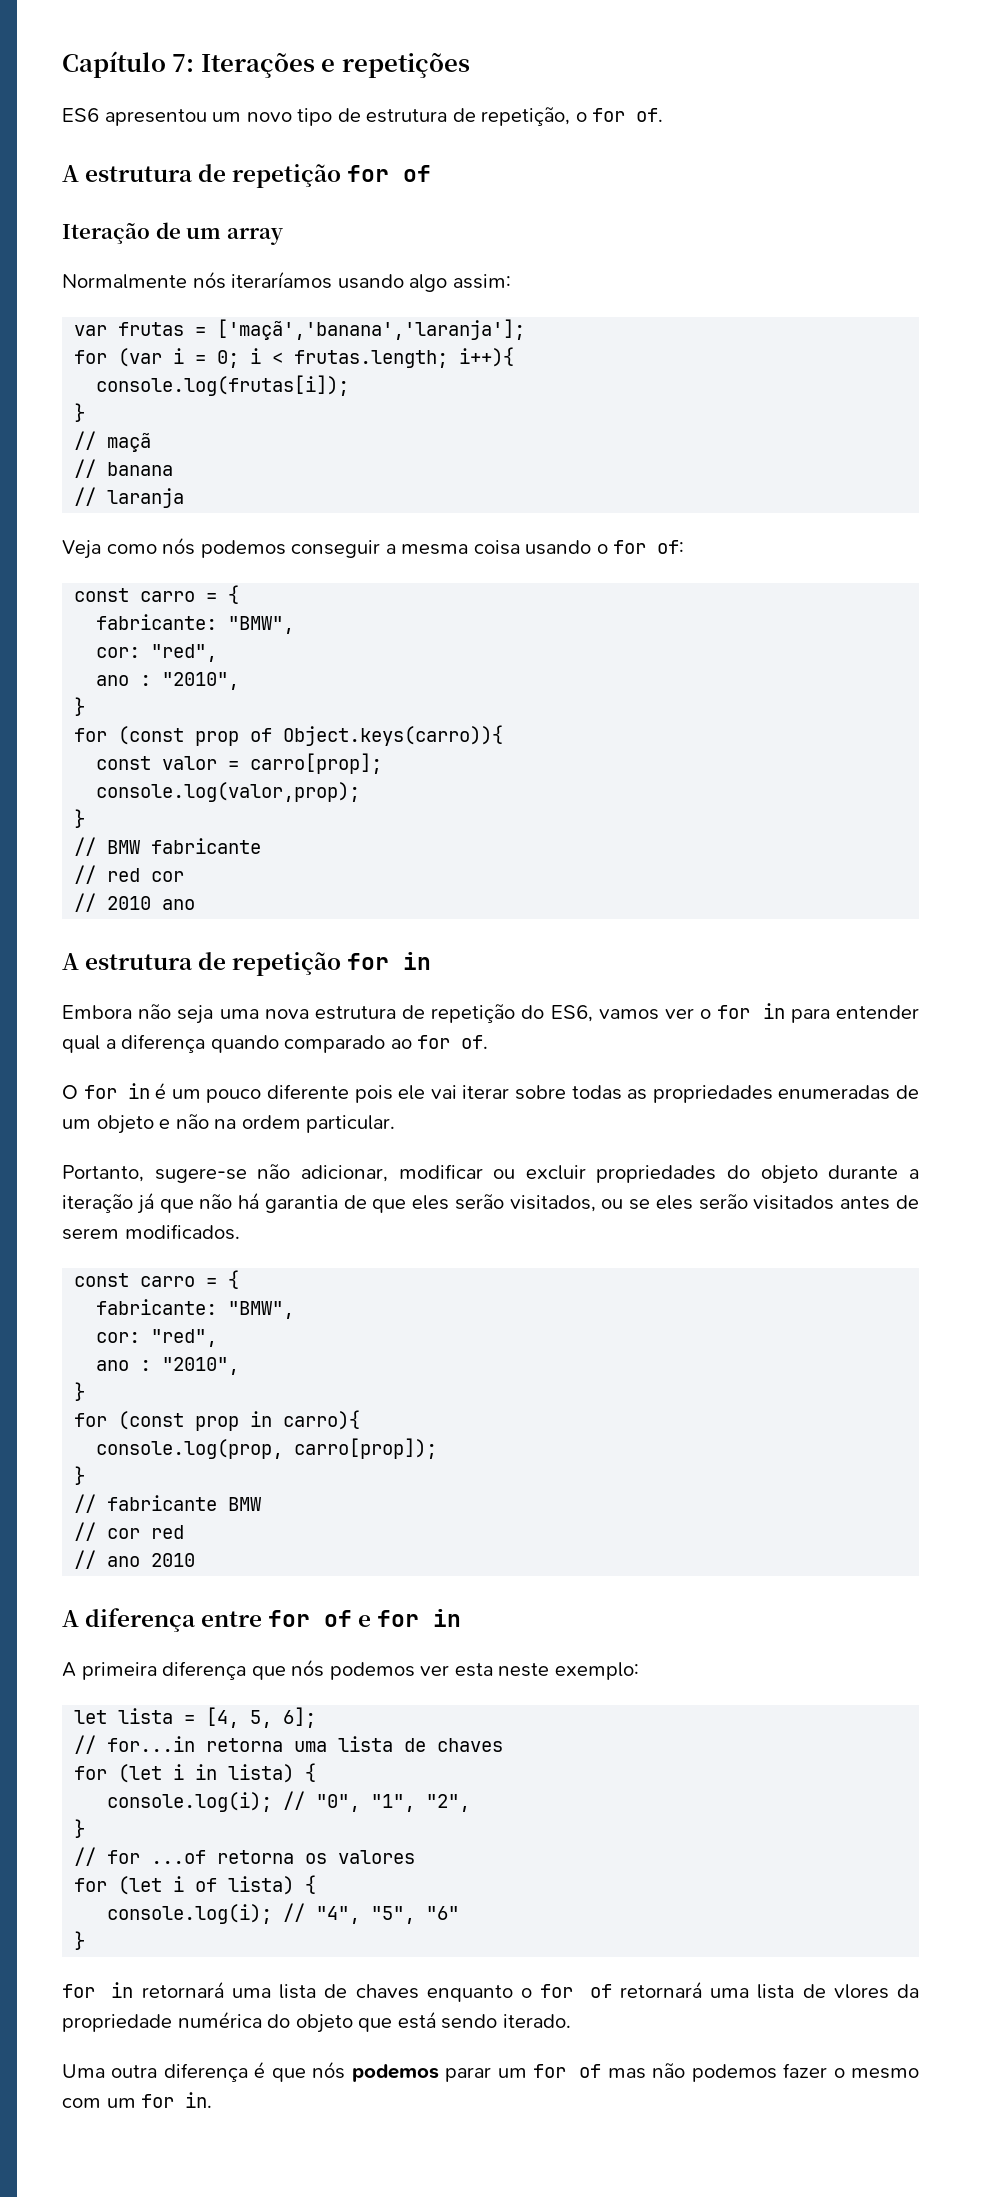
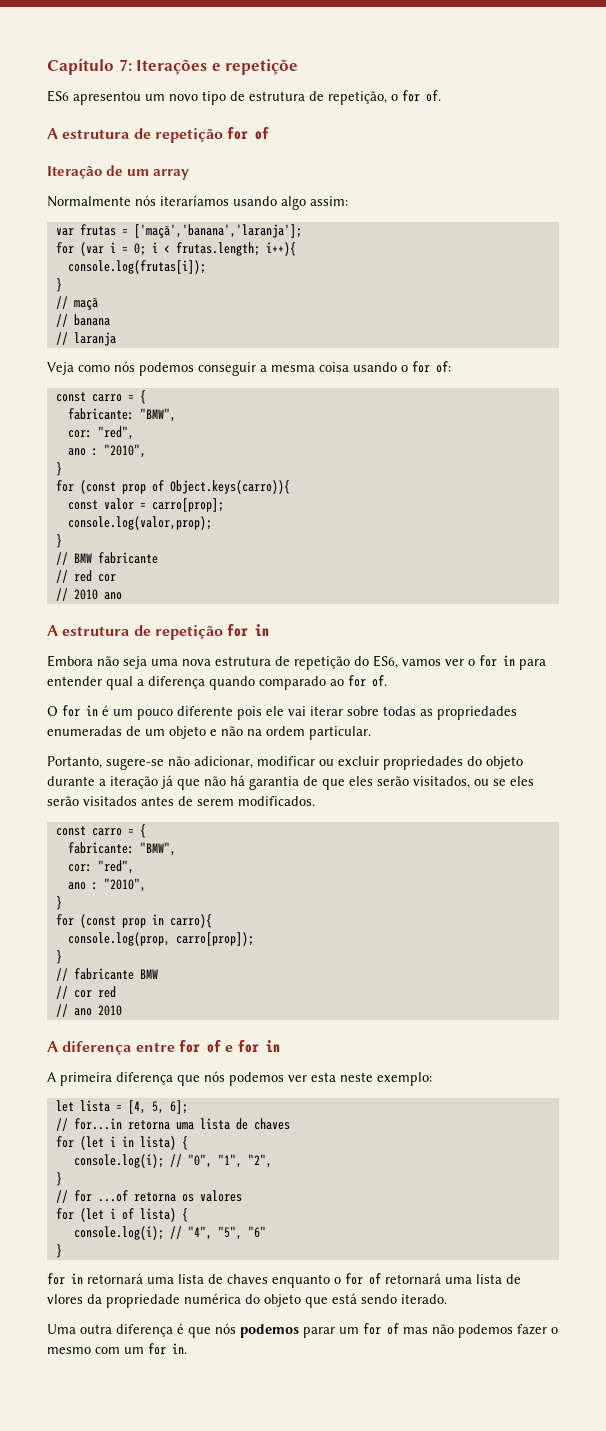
[341,53,470,78] repetições -> [225,59,299,75] repetiçõe

